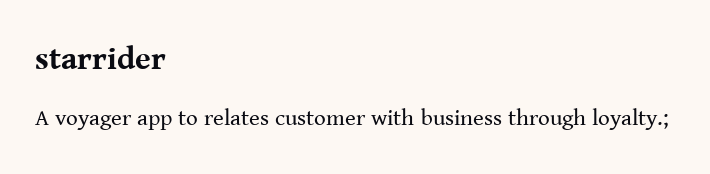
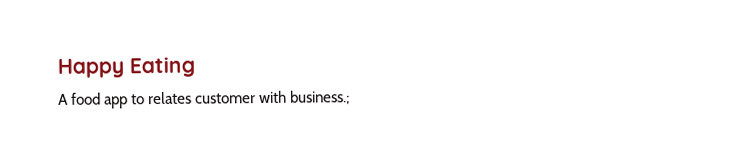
[35,45,166,69] starrider -> [57,56,195,78] Happy Eating
[55,115,133,130] voyager -> [71,92,102,105] food
[420,108,669,130] business through loyalty.; -> [290,90,351,105] business.;

